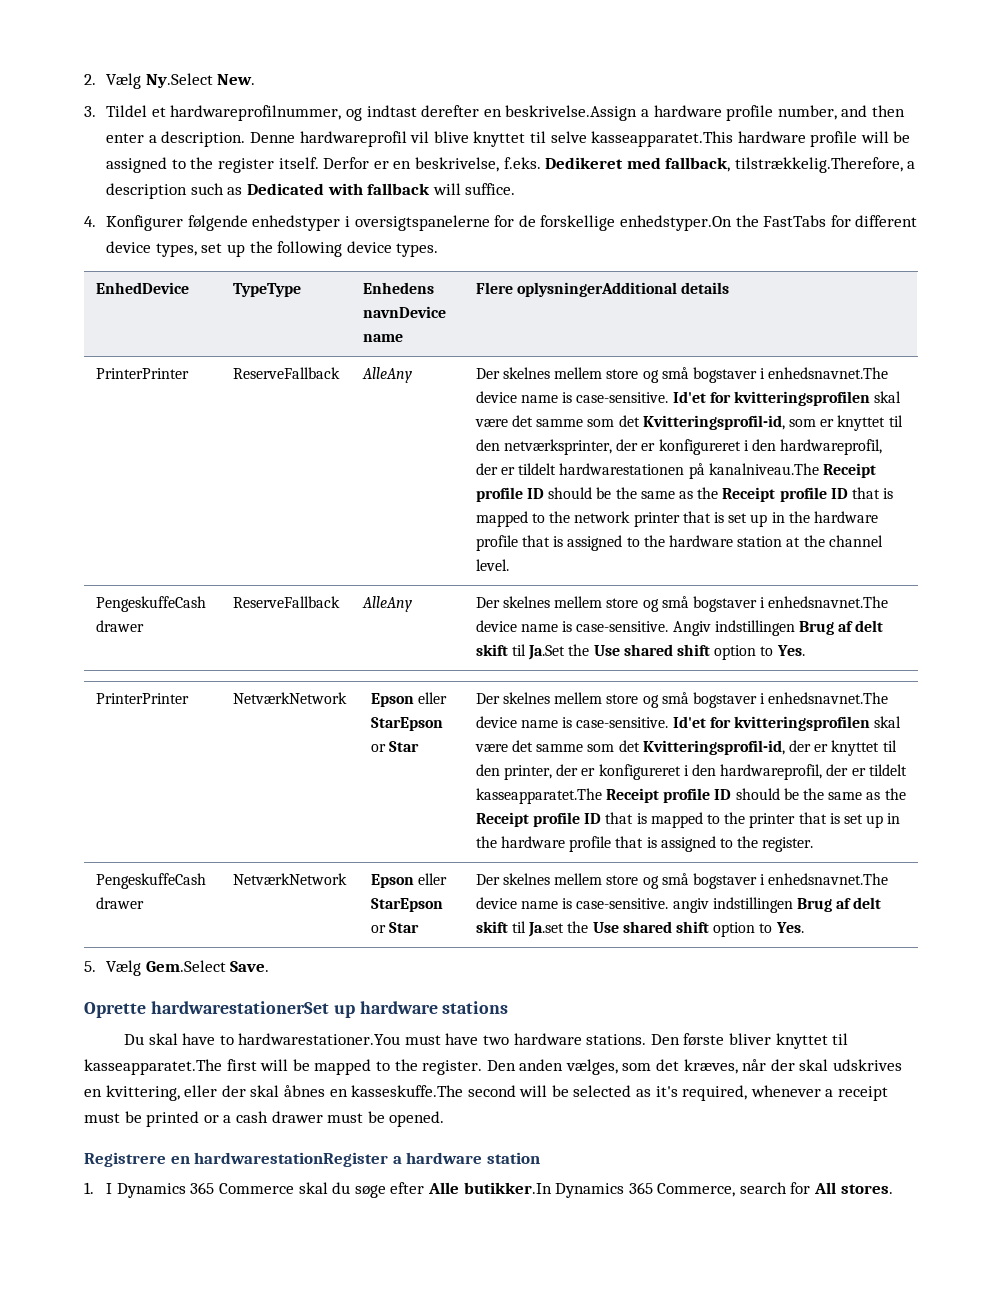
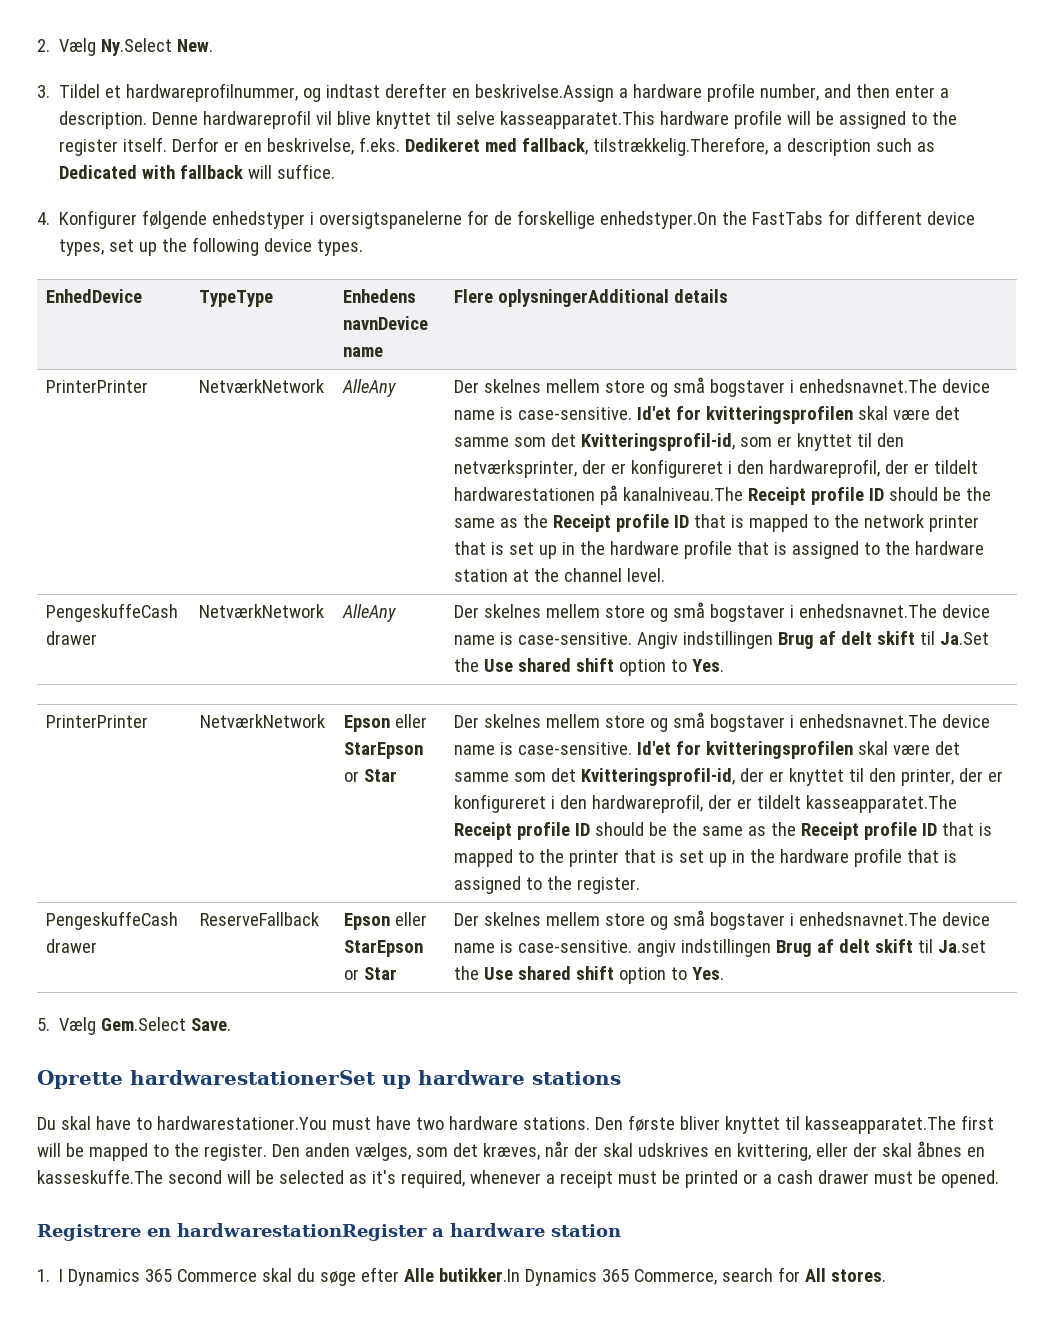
[232,367,340,379] ReserveFallback -> [198,379,324,393] NetværkNetwork
[232,596,340,608] ReserveFallback -> [198,604,324,618] NetværkNetwork
[232,873,347,885] NetværkNetwork -> [199,912,319,926] ReserveFallback

